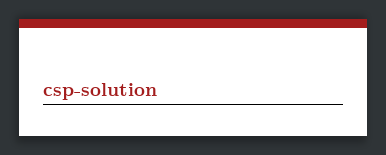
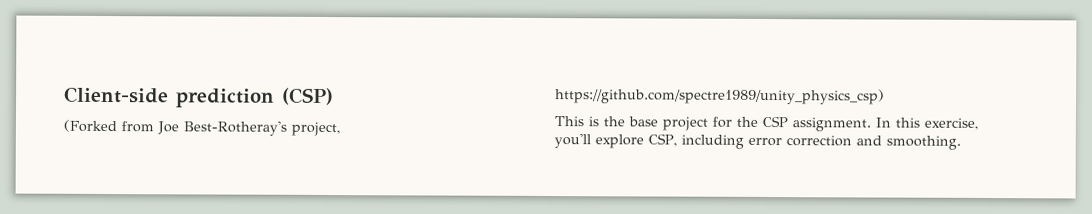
[43,83,157,100] csp-solution -> [64,86,334,108] [63,119,340,137] [555,88,885,105] [554,115,978,132] [554,133,961,150] Client-side prediction (CSP) // (Forked from Joe Best-Rotheray's project, https://github.com/spectre1989/unity_physics_csp) // This is the base project for the CSP assignment. In this exercise, you'll explore CSP, including error correction and smoothing.

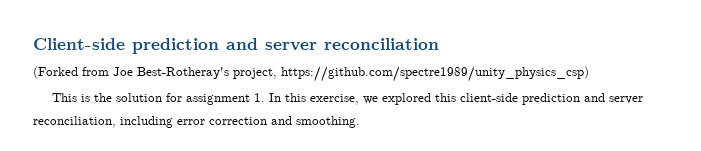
[282,87,334,106] (CSP) -> [226,38,439,51] and server reconciliation
[628,115,978,132] [554,133,677,149] base project for the CSP assignment. In this exercise, you'll explore CSP, -> [116,93,644,105] [33,116,116,128] solution for assignment 1. In this exercise, we explored this client-side prediction and server reconciliation,

